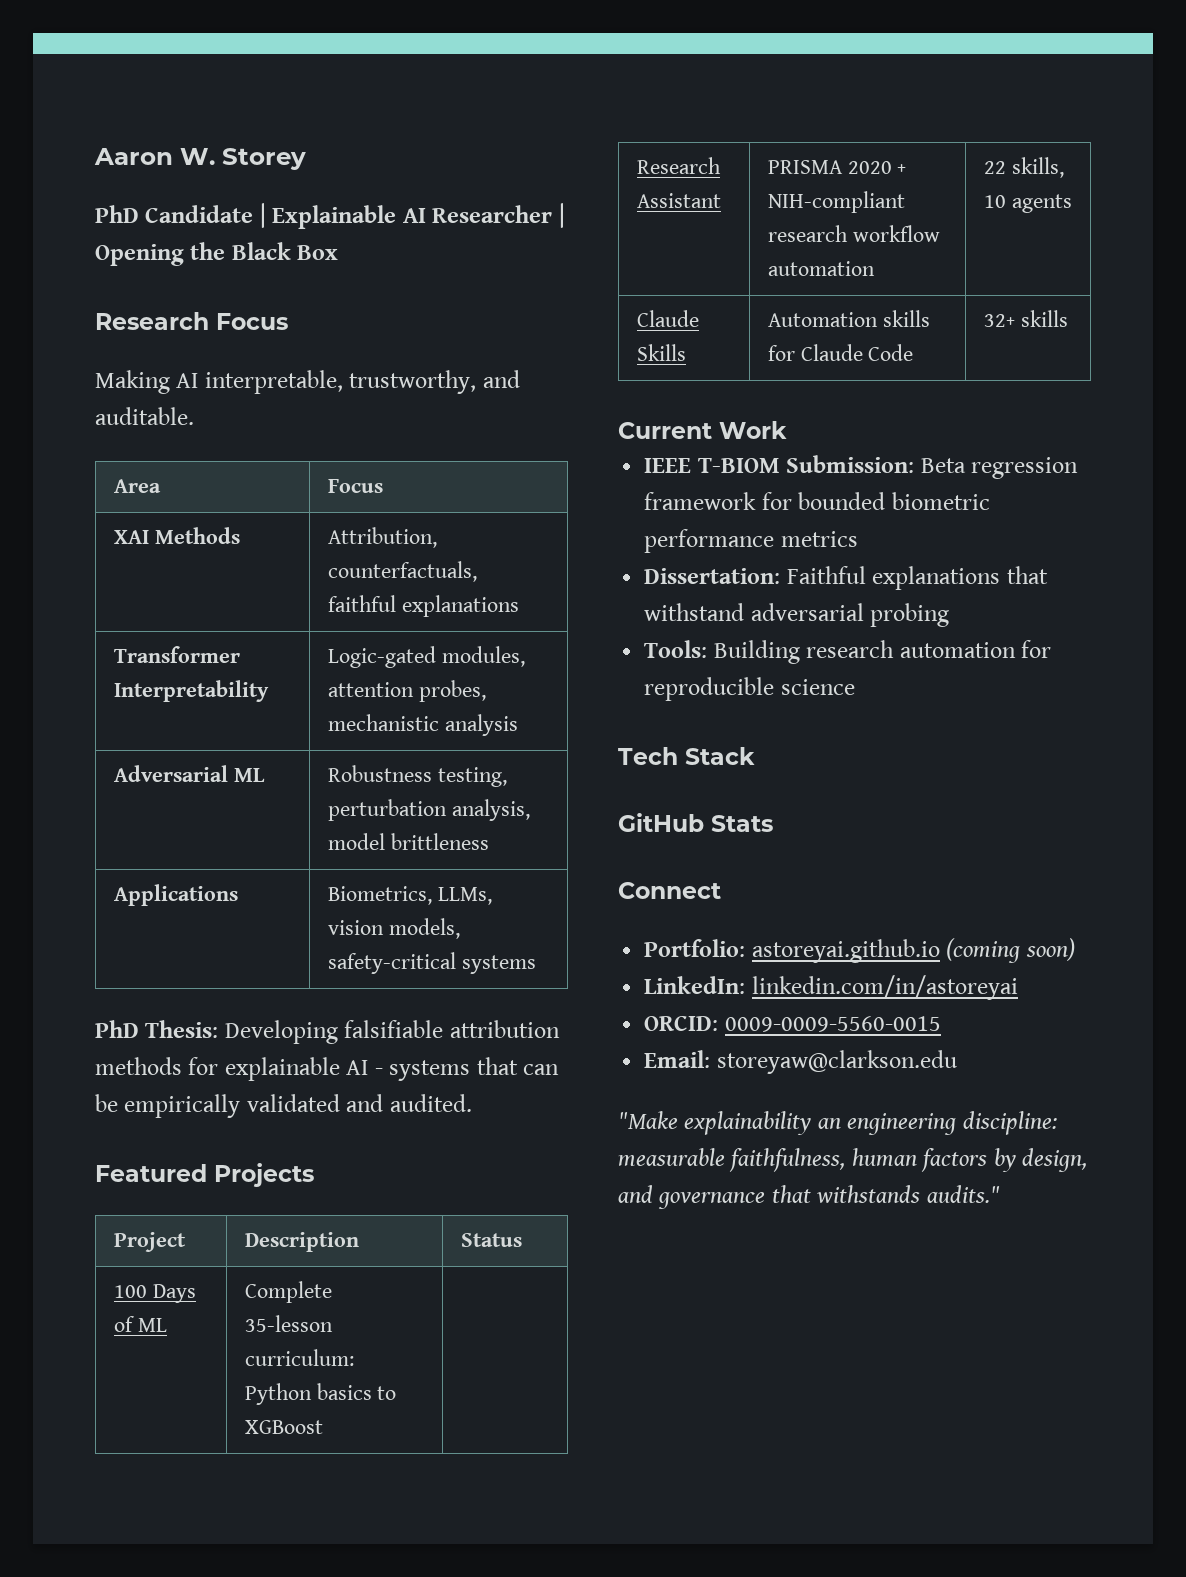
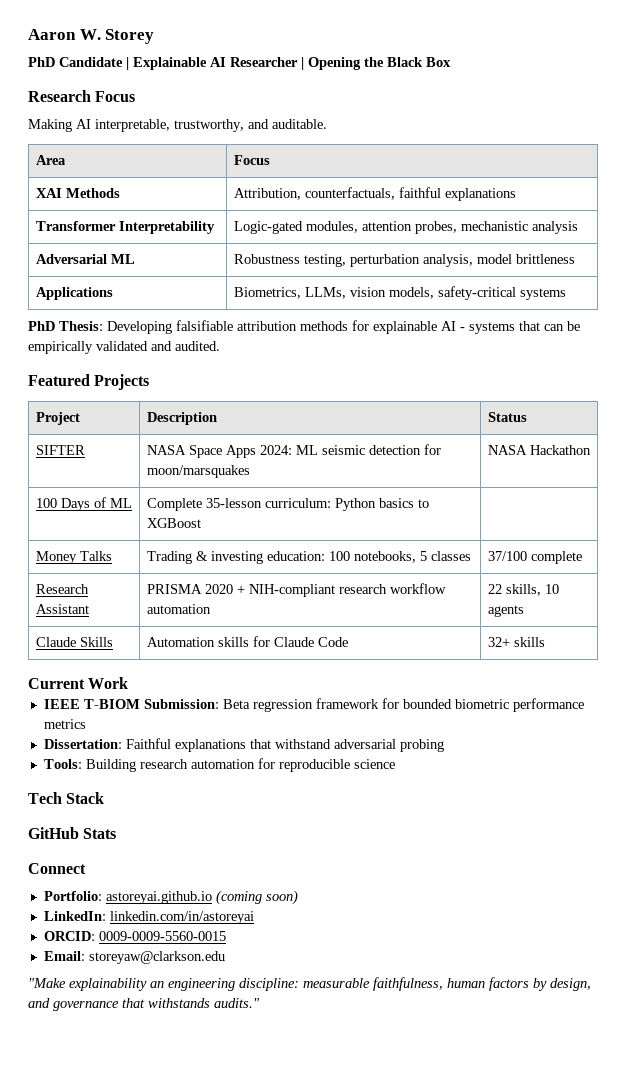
(522, 1240) none -> [35,445,85,455] [146,444,441,458] [146,465,250,478] [487,445,591,455] // SIFTER | NASA Space Apps 2024: ML seismic detection for moon/marsquakes | NASA Hackathon
(323, 1427) none -> [35,551,112,564] [146,551,471,564] [487,551,582,564] // Money Talks | Trading & investing education: 100 notebooks, 5 classes | 37/100 complete

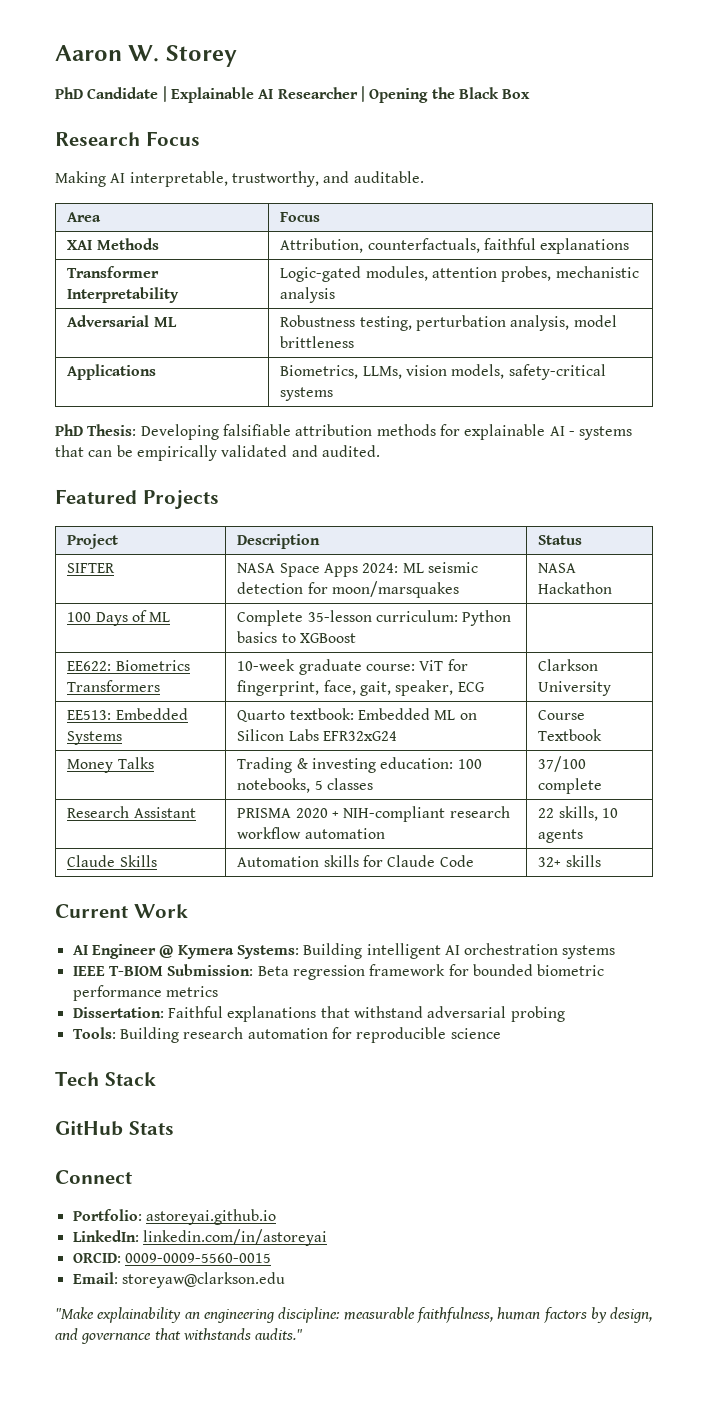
(201, 523) none -> [67,660,190,671] [67,680,161,692] [237,659,468,675] [237,680,485,696] [538,659,599,671] [538,681,612,696] [67,708,188,720] [67,731,123,745] [237,708,477,722] [237,729,398,741] [538,710,586,720] [538,729,603,741] // EE622: Biometrics Transformers | 10-week graduate course: ViT for fingerprint, face, gait, speaker, ECG | Clarkson University // EE513: Embedded Systems | Quarto textbook: Embedded ML on Silicon Labs EFR32xG24 | Course Textbook
(129, 683) none -> [72,943,616,959] // AI Engineer @ Kymera Systems: Building intelligent AI orchestration systems
[215,890,298,905] (coming soon) -> (276, 1217) none

